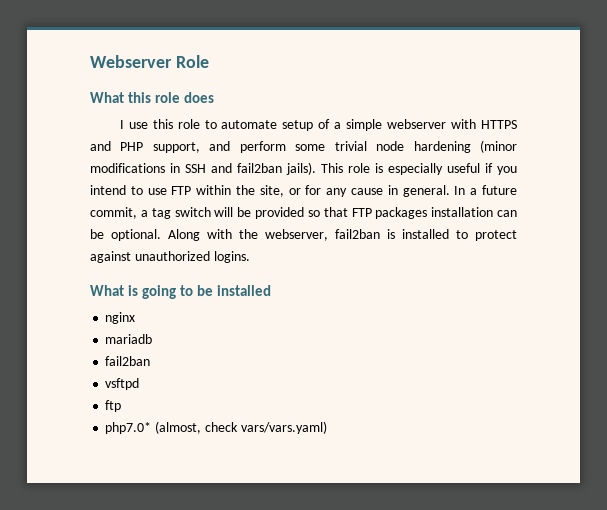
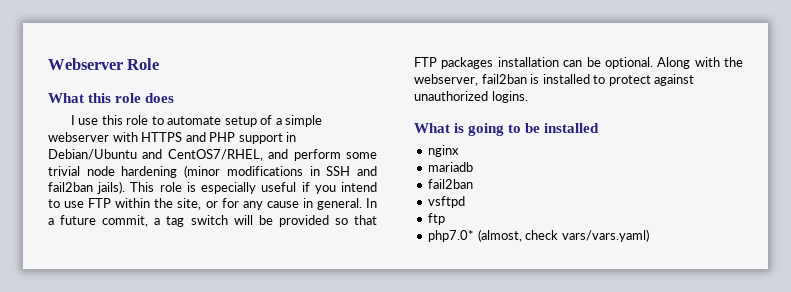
[152,142,200,153] support, -> [238,132,297,144] [48,149,263,161] support in Debian/Ubuntu and CentOS7/RHEL,

